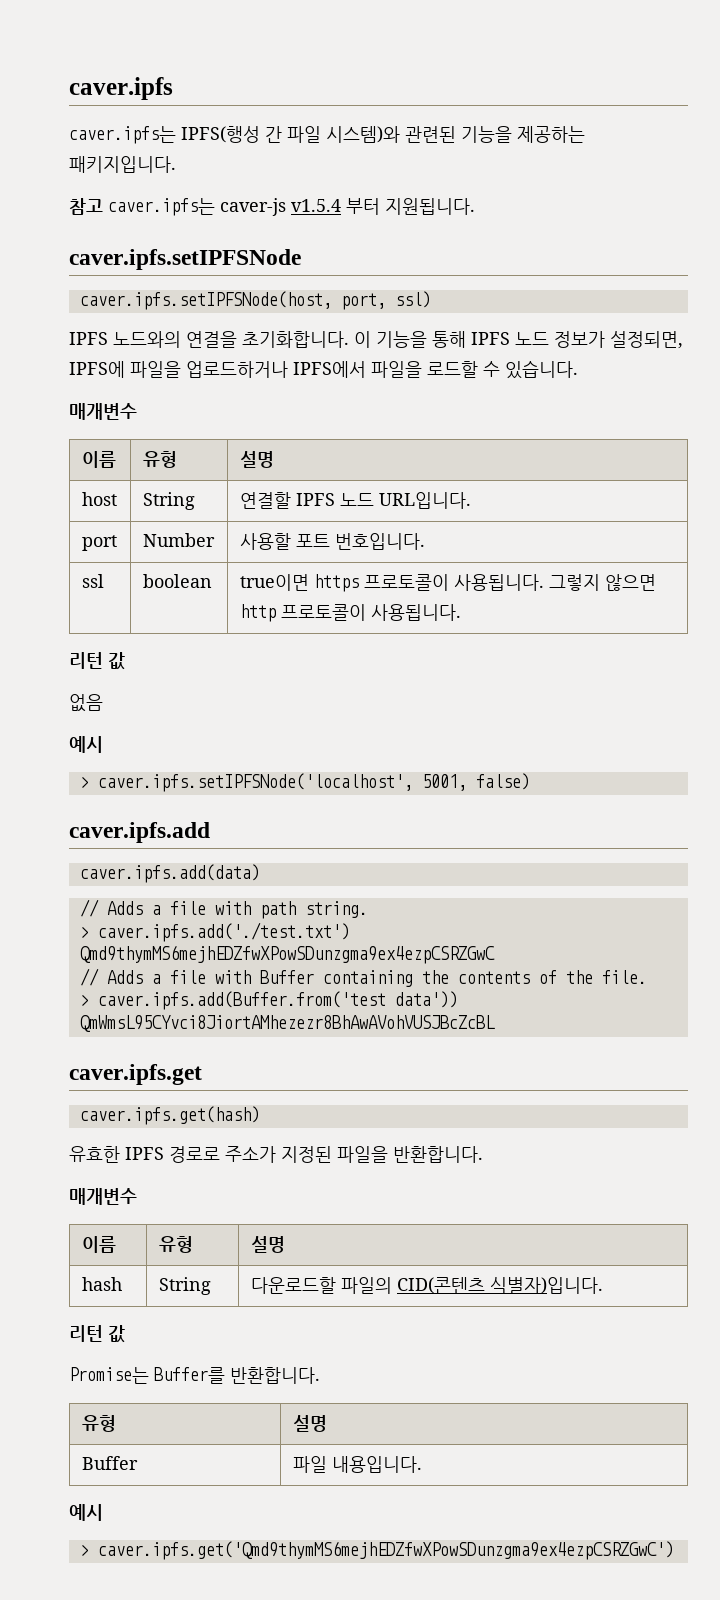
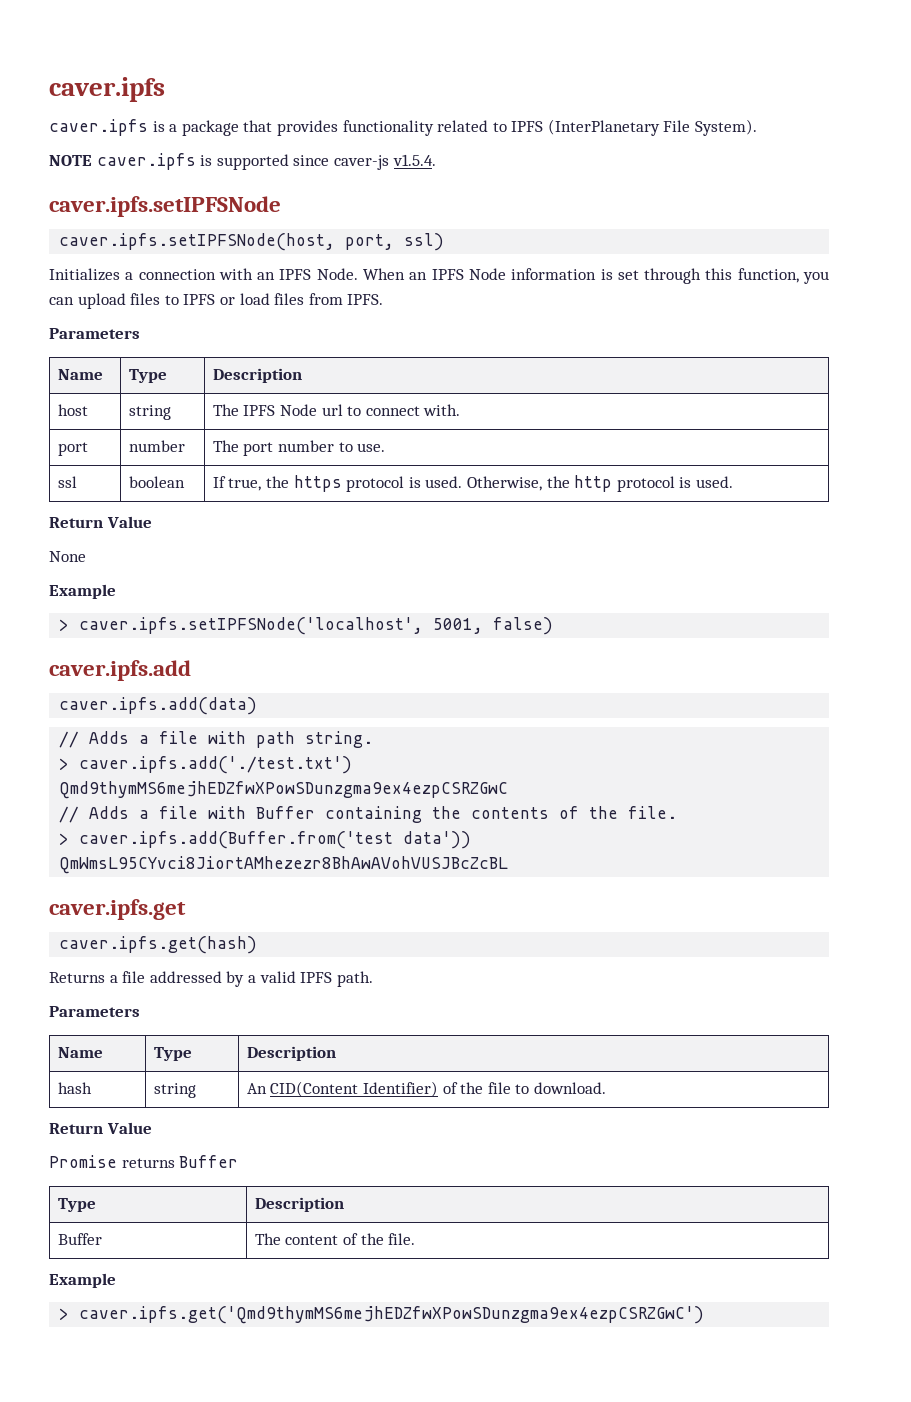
[69,126,585,144] [69,156,176,173] [69,198,475,216] [69,249,301,270] [79,291,431,310] [69,331,683,349] [69,360,578,379] [69,403,137,420] [81,451,116,468] [142,451,177,468] [239,451,274,468] [81,492,117,506] [142,492,195,510] [239,492,471,509] [81,535,117,551] [142,533,215,547] [239,533,425,550] [81,574,104,588] [142,574,212,588] [239,574,656,592] [239,604,461,622] [69,652,125,670] [69,694,103,712] [69,736,103,753] caver.ipfs는 IPFS(행성 간 파일 시스템)와 관련된 기능을 제공하는 패키지입니다. // 참고 caver.ipfs는 caver-js v1.5.4 부터 지원됩니다. // caver.ipfs.setIPFSNode // caver.ipfs.setIPFSNode(host, port, ssl) // IPFS 노드와의 연결을 초기화합니다. 이 기능을 통해 IPFS 노드 정보가 설정되면, IPFS에 파일을 업로드하거나 IPFS에서 파일을 로드할 수 있습니다. // 매개변수 // 이름 | 유형 | 설명 // host | String | 연결할 IPFS 노드 URL입니다. // port | Number | 사용할 포트 번호입니다. // ssl | boolean | true이면 https 프로토콜이 사용됩니다. 그렇지 않으면 http 프로토콜이 사용됩니다. // 리턴 값 // 없음 // 예시 -> [49,119,758,136] [49,153,436,170] [49,196,281,217] [59,233,445,251] [49,268,829,284] [49,293,384,309] [49,328,140,339] [57,369,103,380] [128,369,167,383] [212,368,302,383] [57,404,88,416] [128,405,171,420] [212,404,461,416] [57,442,88,456] [128,440,185,452] [212,440,386,456] [57,476,77,488] [128,476,185,488] [212,475,733,492] [49,516,152,528] [49,551,86,562] [49,584,116,599] caver.ipfs is a package that provides functionality related to IPFS (InterPlanetary File System). // NOTE caver.ipfs is supported since caver-js v1.5.4. // caver.ipfs.setIPFSNode // caver.ipfs.setIPFSNode(host, port, ssl) // Initializes a connection with an IPFS Node. When an IPFS Node information is set through this function, you can upload files to IPFS or load files from IPFS. // Parameters // Name | Type | Description // host | string | The IPFS Node url to connect with. // port | number | The port number to use. // ssl | boolean | If true, the https protocol is used. Otherwise, the http protocol is used. // Return Value // None // Example
[69,1146,483,1163] [69,1188,137,1205] [81,1236,116,1253] [158,1236,193,1253] [250,1236,285,1253] [81,1277,122,1291] [158,1277,211,1295] [250,1277,603,1294] [69,1325,125,1343] [69,1367,320,1384] [81,1415,116,1432] [292,1415,327,1432] [81,1456,138,1470] [292,1456,422,1473] [69,1504,103,1521] 유효한 IPFS 경로로 주소가 지정된 파일을 반환합니다. // 매개변수 // 이름 | 유형 | 설명 // hash | String | 다운로드할 파일의 CID(콘텐츠 식별자)입니다. // 리턴 값 // Promise는 Buffer를 반환합니다. // 유형 | 설명 // Buffer | 파일 내용입니다. // 예시 -> [49,971,373,987] [49,1006,140,1017] [57,1047,103,1058] [153,1047,192,1061] [246,1046,336,1061] [57,1082,92,1094] [153,1083,196,1098] [246,1081,606,1097] [49,1122,152,1134] [49,1155,239,1168] [57,1198,96,1212] [254,1197,344,1212] [57,1233,102,1245] [254,1233,416,1245] [49,1273,116,1288] Returns a file addressed by a valid IPFS path. // Parameters // Name | Type | Description // hash | string | An CID(Content Identifier) of the file to download. // Return Value // Promise returns Buffer // Type | Description // Buffer | The content of the file. // Example

